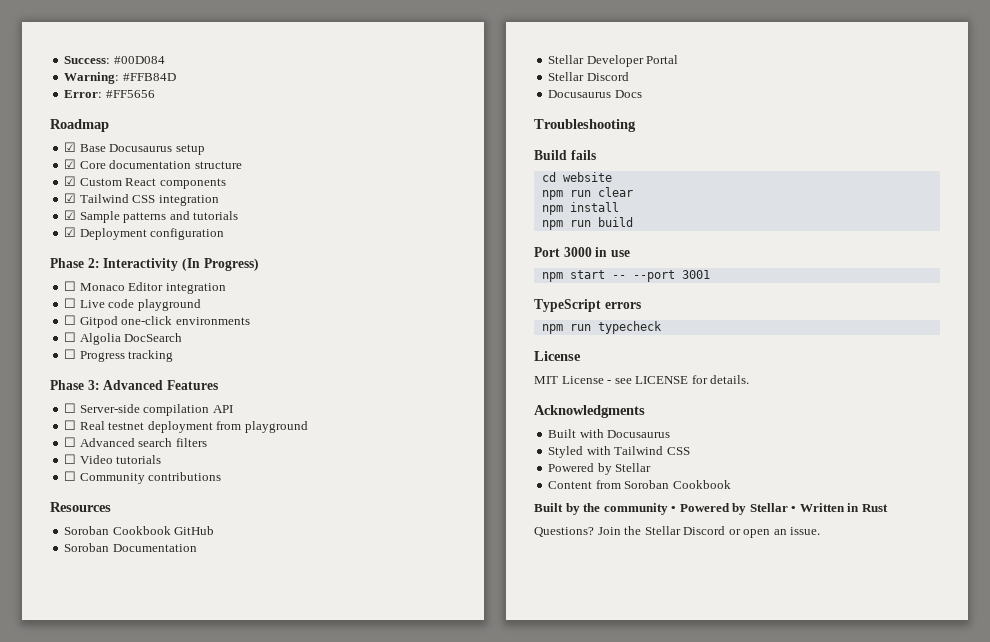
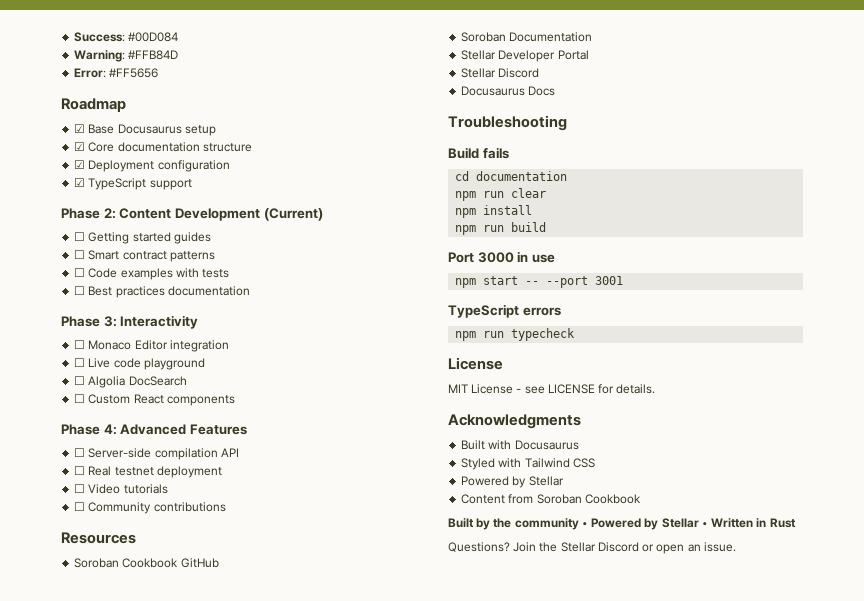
[64,176,226,189] [64,193,219,206] [64,210,239,223] // ☑ Custom React components // ☑ Tailwind CSS integration // ☑ Sample patterns and tutorials -> (252, 147) none
(225, 234) none -> [74,178,192,190] // ☑ TypeScript support
(100, 263) none -> [119,208,323,221] [74,232,211,244] [74,250,215,262] [74,268,230,280] [74,286,250,298] [61,316,117,327] Content Development (Current) // ☐ Getting started guides // ☐ Smart contract patterns // ☐ Code examples with tests // ☐ Best practices documentation // Phase 3:
[181,258,259,271] (In Progress) -> (199, 322) none
[64,315,250,328] // ☐ Gitpod one-click environments -> (205, 364) none
[79,350,174,362] [50,380,100,390] Progress tracking // Phase 3: -> [88,394,235,406] [61,424,117,435] Custom React components // Phase 4:
[216,421,308,433] [64,437,207,447] from playground // ☐ Advanced search filters -> (222, 472) none
[562,172,612,182] website -> [476,171,568,181] documentation

